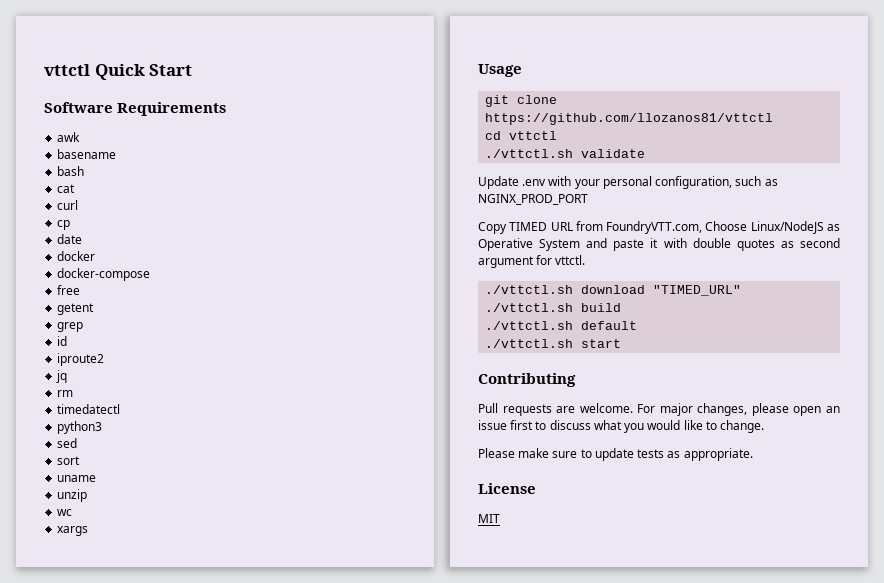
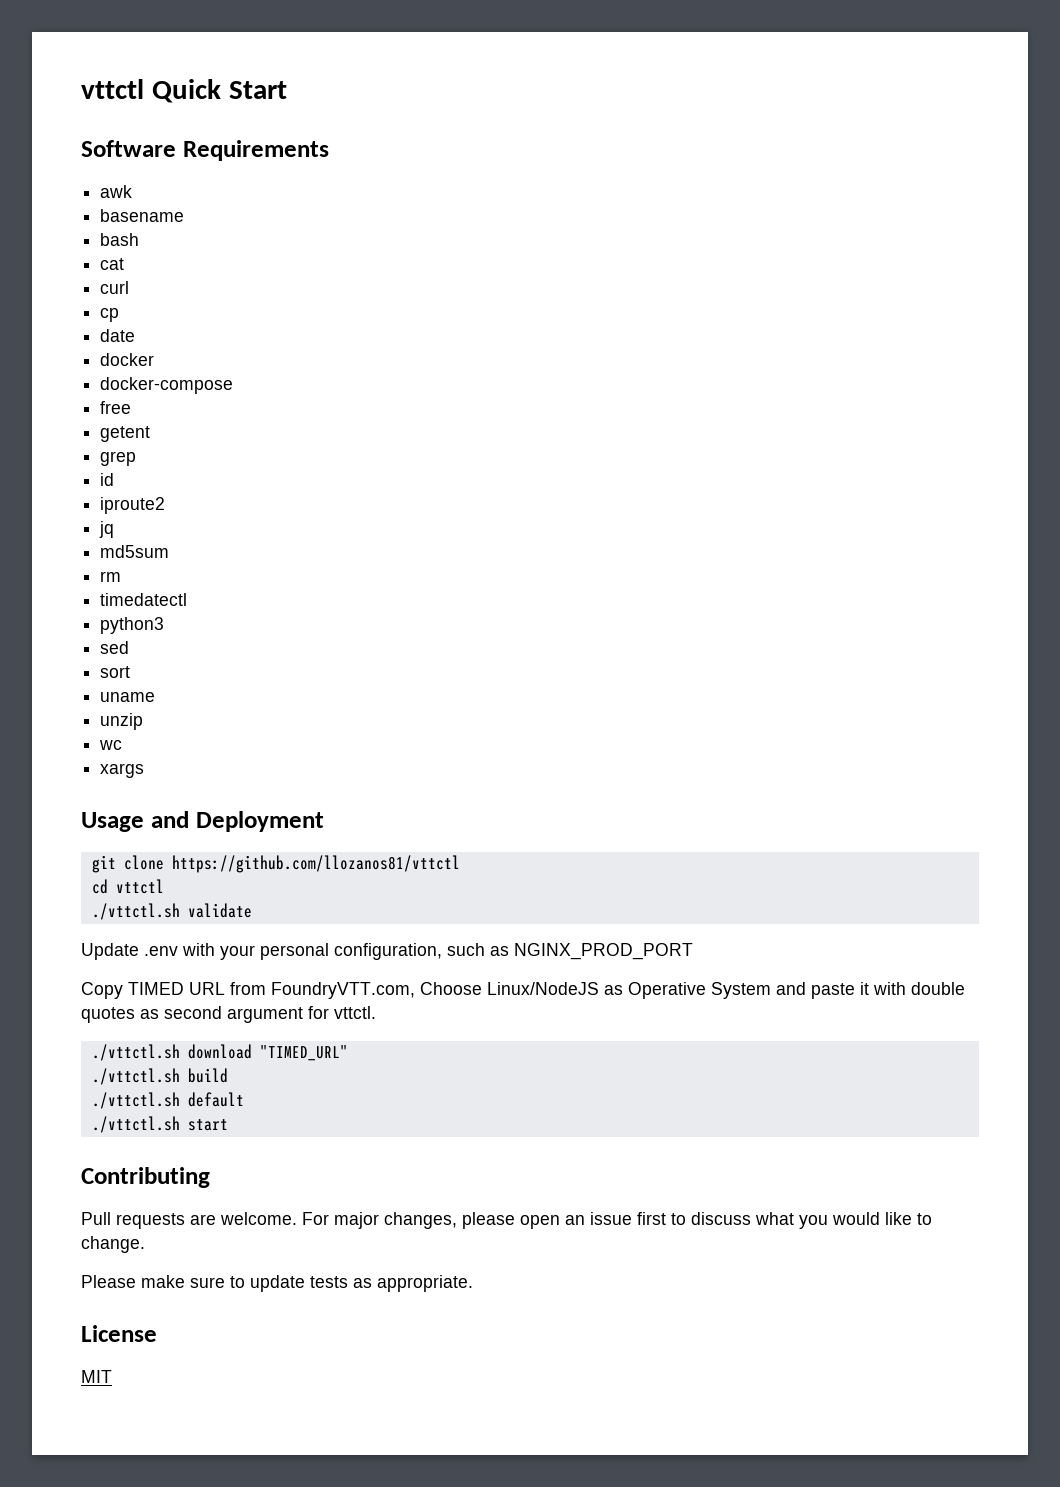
(68, 376) none -> [100,545,170,558] // md5sum
(522, 70) none -> [150,811,324,832] and Deployment

